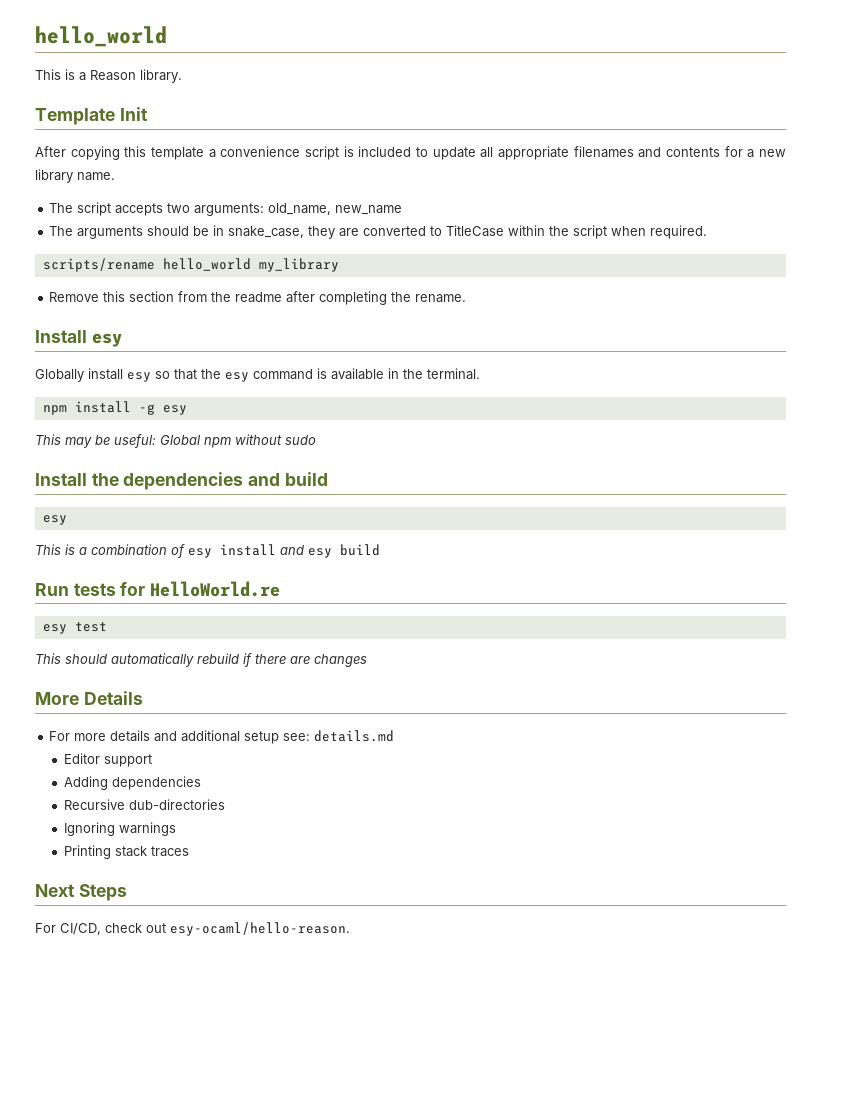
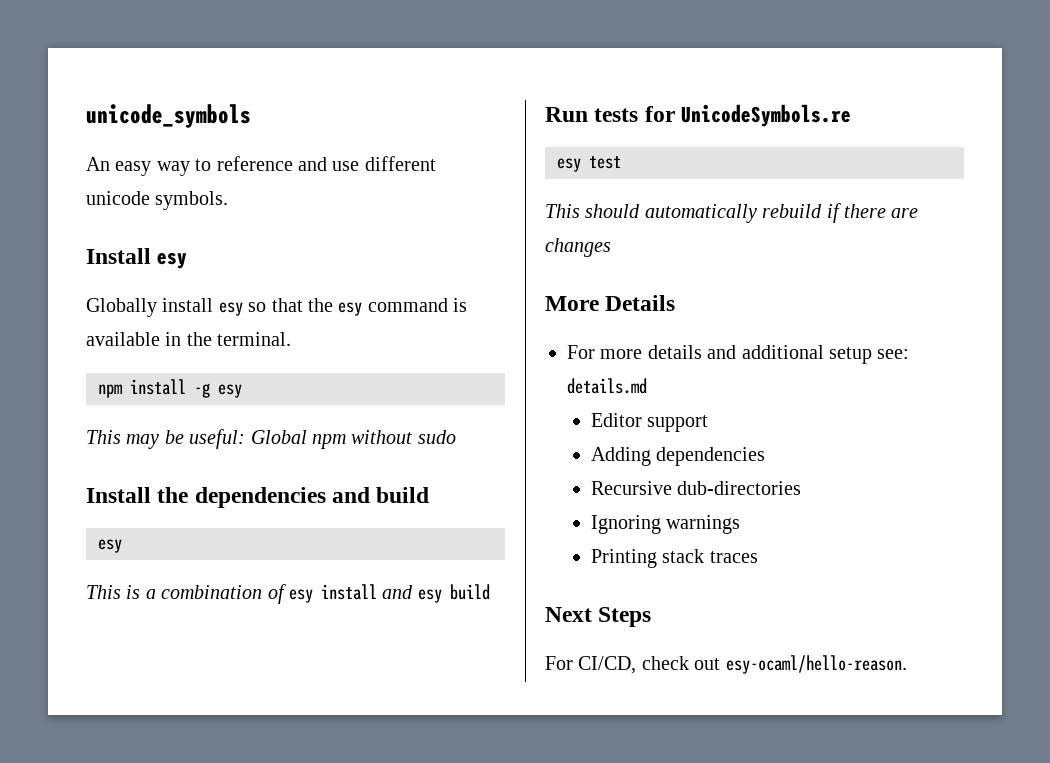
[35,26,167,47] [35,69,182,83] [35,107,148,125] [35,146,786,160] [35,169,115,183] [49,202,403,216] [49,225,708,239] [42,258,339,272] [49,291,467,305] hello_world // This is a Reason library. // Template Init // After copying this template a convenience script is included to update all appropriate filenames and contents for a new library name. // The script accepts two arguments: old_name, new_name // The arguments should be in snake_case, they are converted to TitleCase within the script when required. // scripts/rename hello_world my_library // Remove this section from the readme after completing the rename. -> [86,104,251,128] [86,156,436,176] [86,191,229,210] unicode_symbols // An easy way to reference and use different unicode symbols.
[150,581,281,597] HelloWorld.re -> [681,104,852,127] UnicodeSymbols.re

